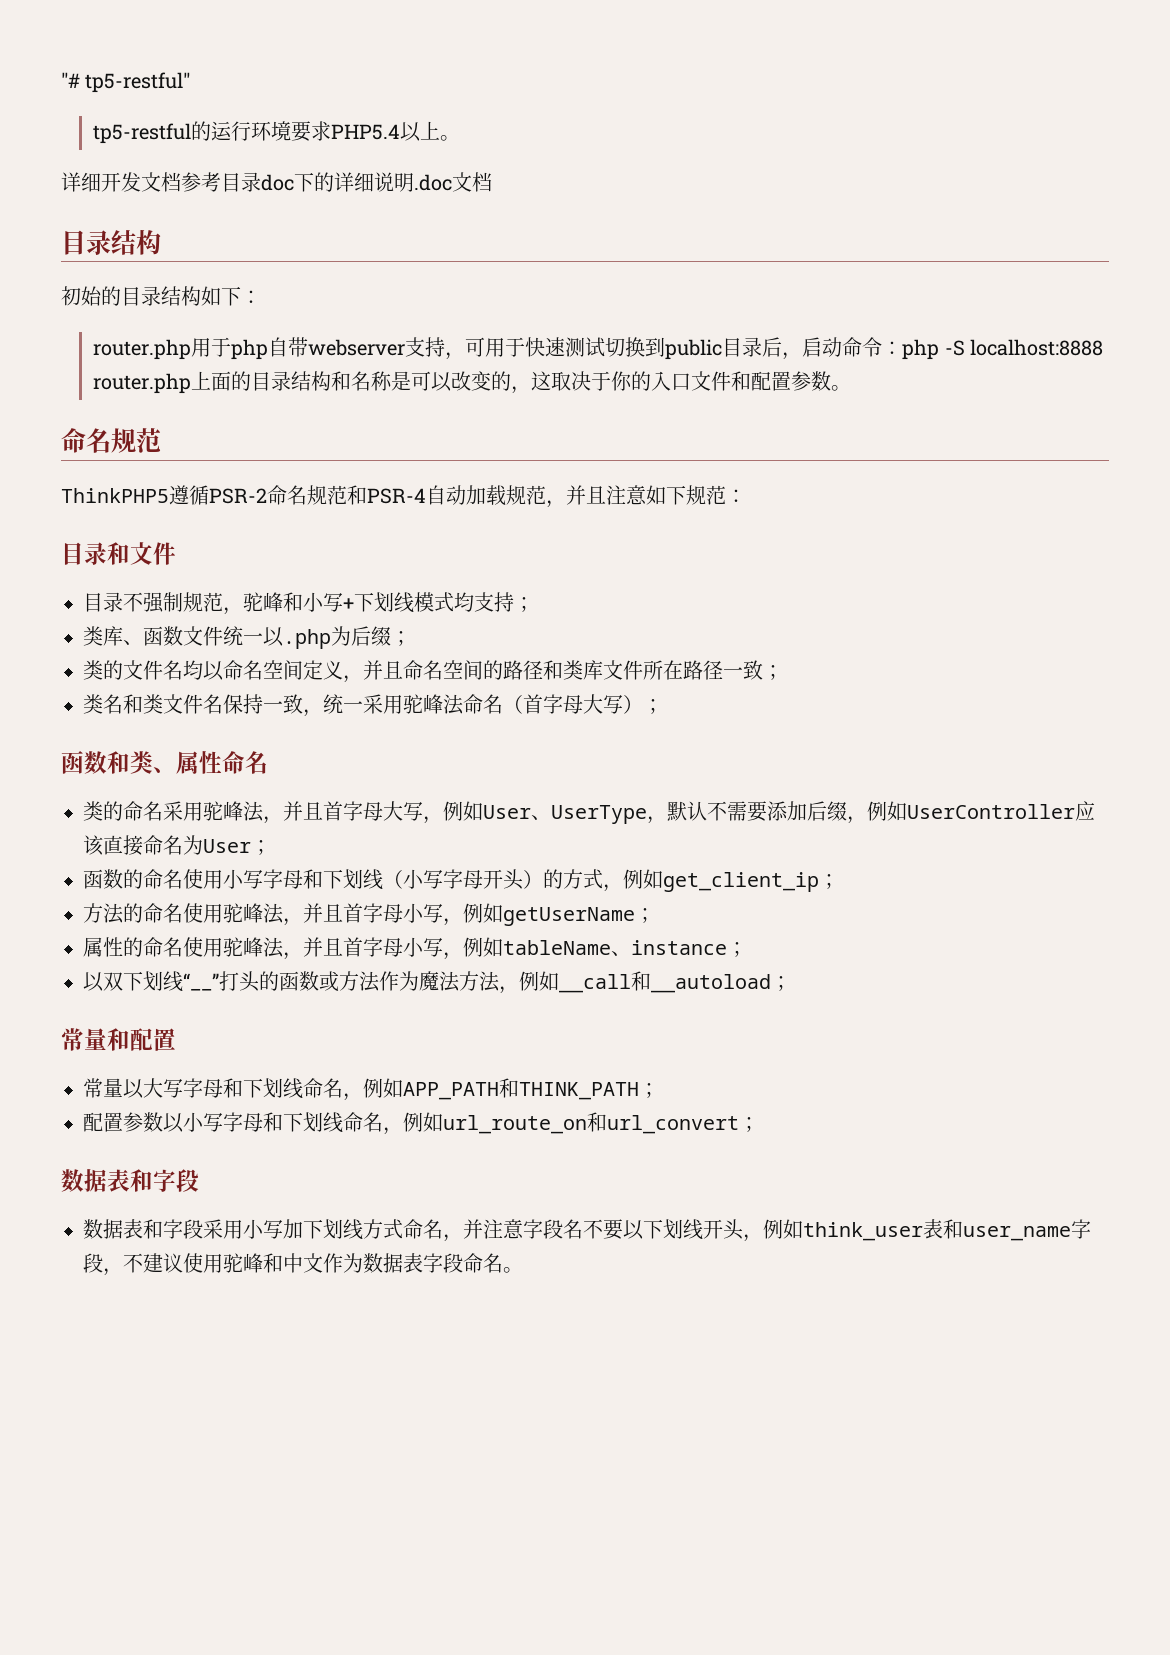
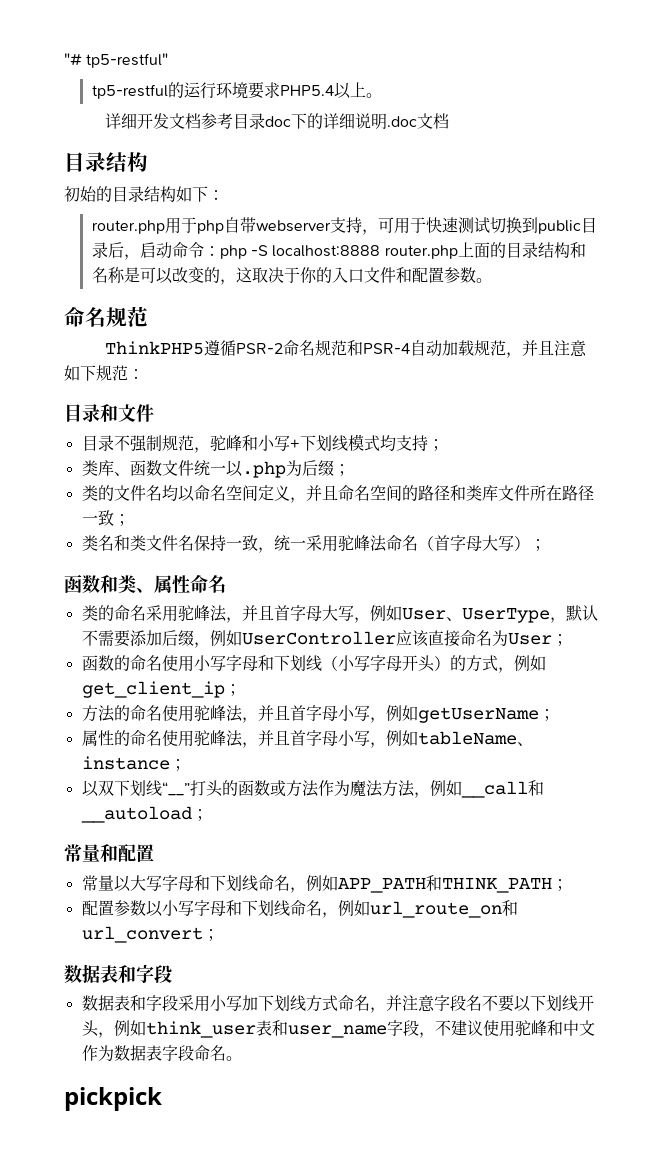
(523, 1270) none -> [64,1087,162,1111] // pickpick

